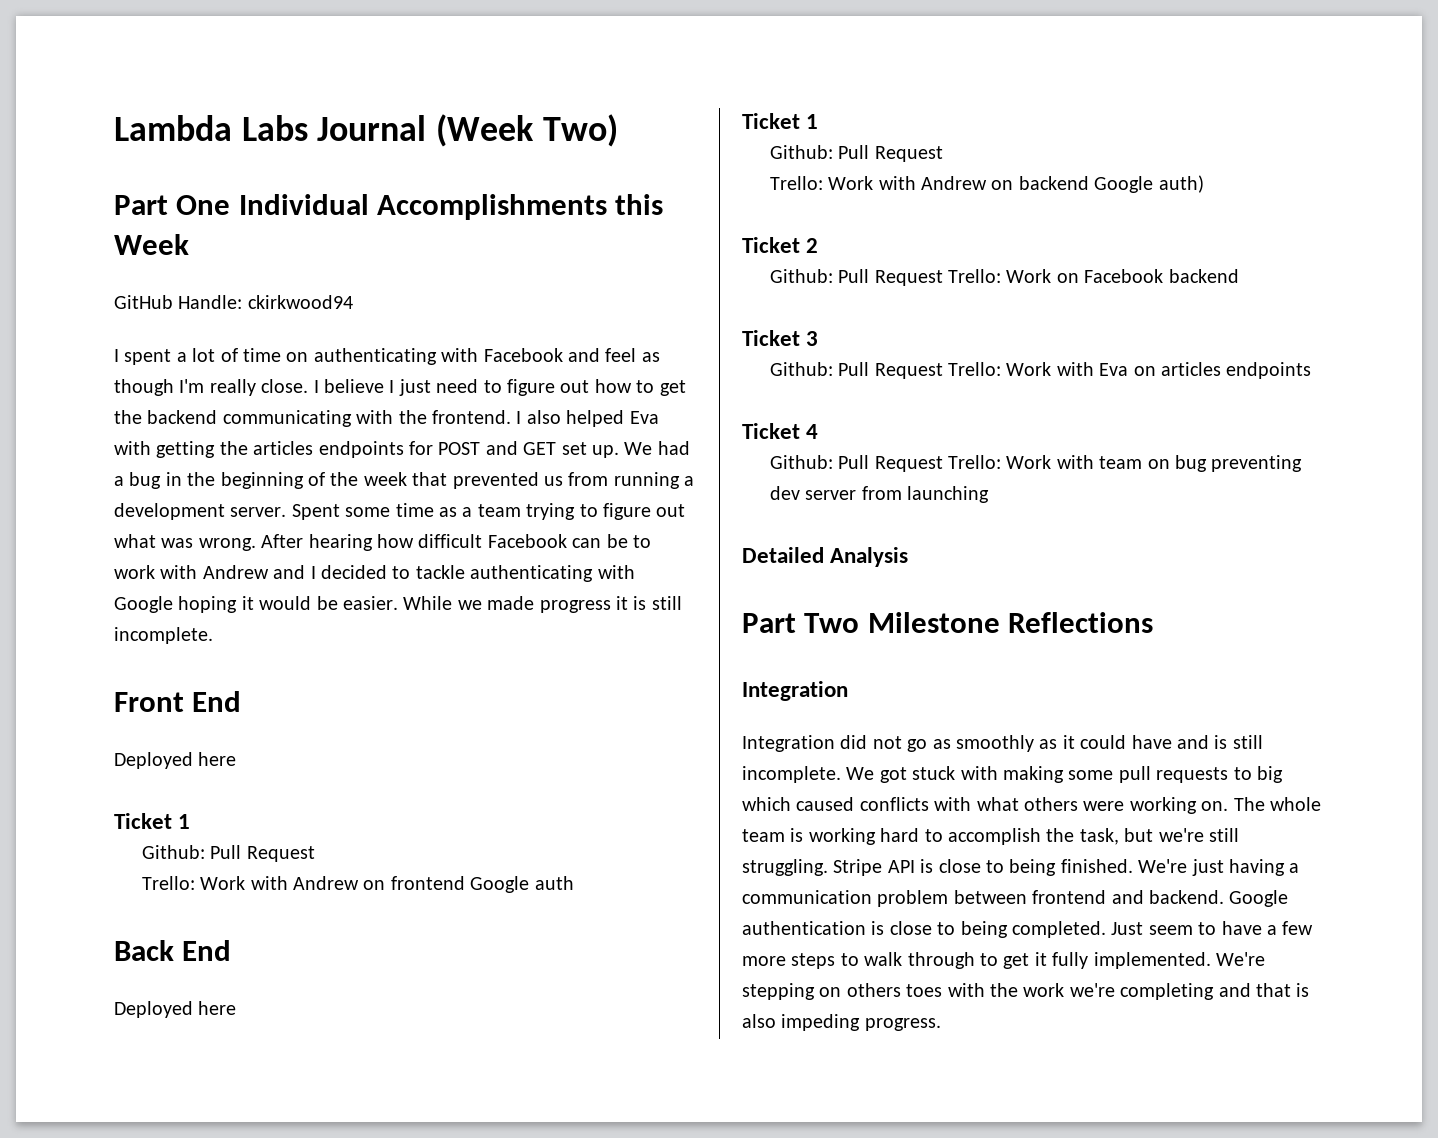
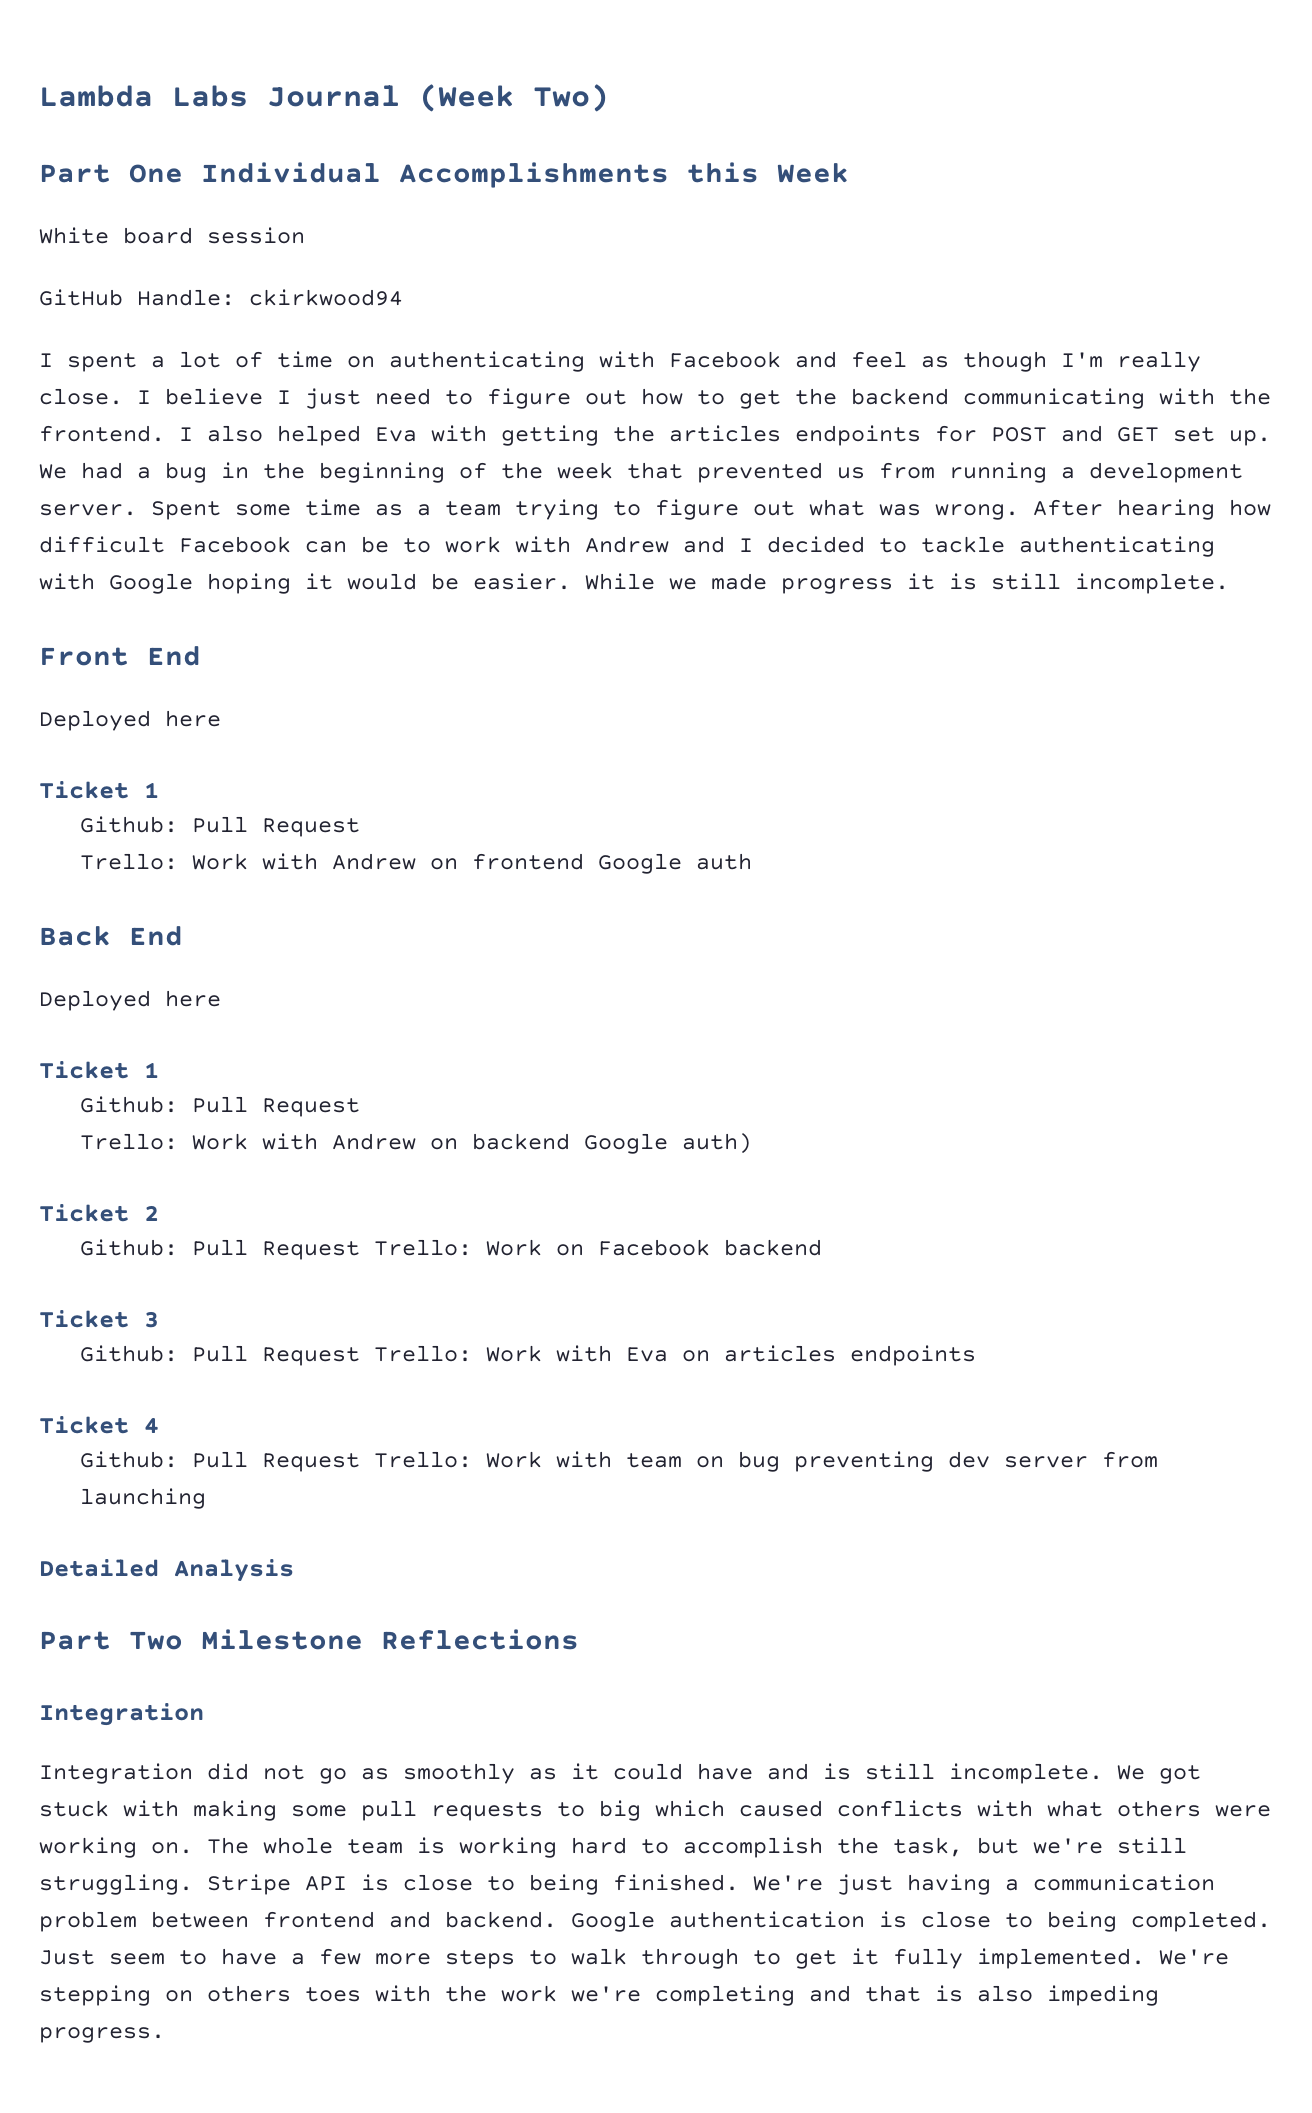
(189, 244) none -> [39,227,305,244] // White board session

